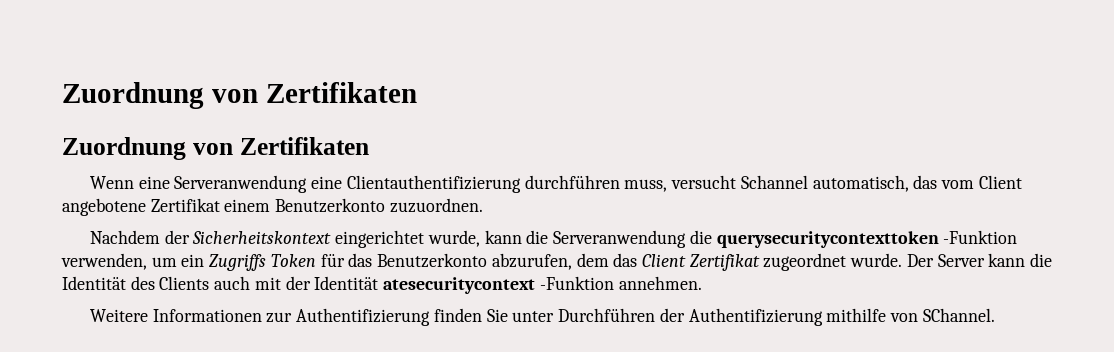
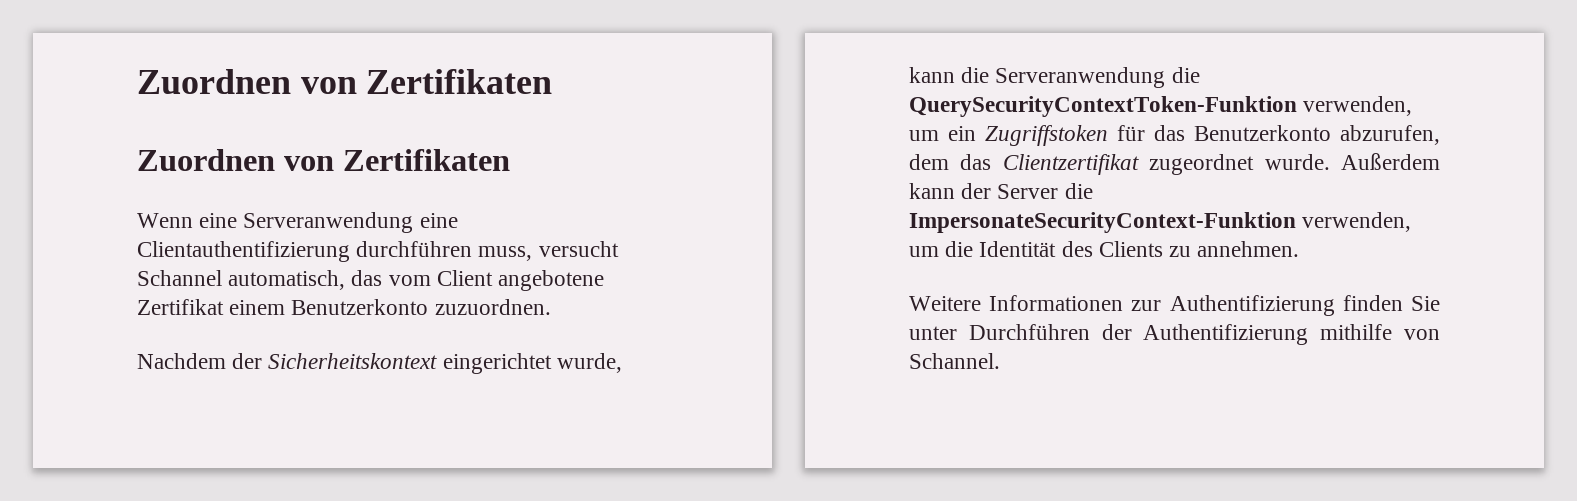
[62,82,417,109] [62,137,186,160] Zuordnung von Zertifikaten // Zuordnung -> [137,69,553,94] [137,149,275,171] Zuordnen von Zertifikaten // Zuordnen
[716,230,1018,248] querysecuritycontexttoken -Funktion -> [909,96,1297,117] QuerySecurityContextToken-Funktion
[209,254,316,271] Zugriffs Token -> [985,125,1108,146] Zugriffstoken
[641,253,1053,271] [62,276,614,294] Client Zertifikat zugeordnet wurde. Der Server kann die Identität des Clients auch mit der Identität atesecuritycontext -Funktion -> [1002,153,1440,175] [909,183,1093,199] [909,212,1412,233] [909,241,1192,257] Clientzertifikat zugeordnet wurde. Außerdem kann der Server die ImpersonateSecurityContext-Funktion verwenden, um die Identität des Clients zu
[922,308,995,322] SChannel. -> [909,353,1000,369] Schannel.

